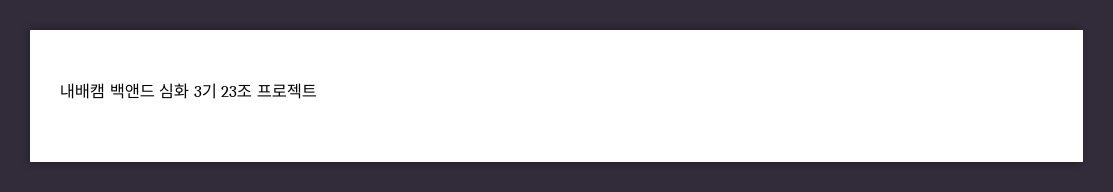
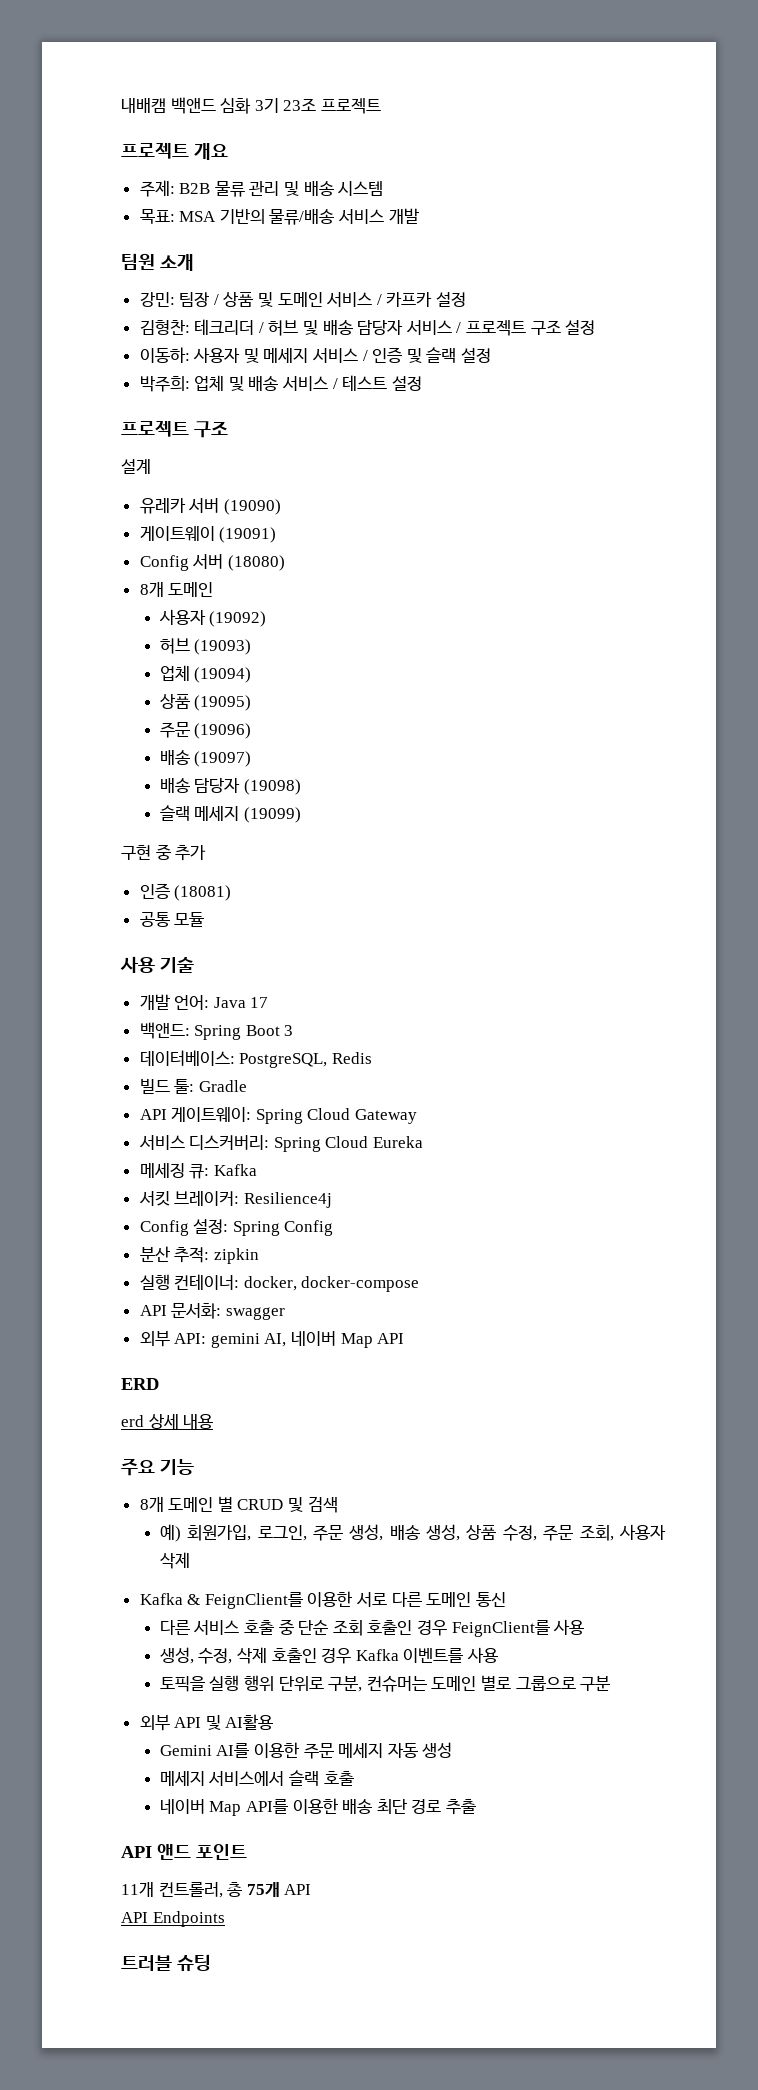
(317, 91) none -> [121,142,228,160] [139,180,384,197] [139,208,419,225] [121,253,194,271] [139,292,467,307] [139,319,596,336] [139,347,492,363] [139,375,422,392] [121,420,228,438] [121,459,151,474] [139,498,281,515] [139,526,277,543] [139,554,285,571] [139,582,214,597] [158,609,267,627] [159,638,252,655] [159,665,252,683] [159,694,252,711] [159,722,252,739] [159,750,252,767] [159,778,302,795] [159,805,302,823] [121,844,207,861] [139,883,232,901] [139,912,205,927] [120,956,194,973] [139,994,269,1010] [139,1022,294,1040] [139,1050,372,1068] [139,1078,247,1094] [139,1107,418,1124] [138,1135,424,1152] [139,1163,257,1179] [138,1191,332,1208] [139,1219,334,1236] [139,1246,259,1264] [139,1274,420,1292] [139,1303,285,1320] [139,1331,405,1348] [121,1378,159,1390] [121,1414,214,1429] [121,1458,194,1476] [139,1496,338,1513] [159,1524,666,1542] [159,1552,190,1569] [139,1591,506,1609] [159,1619,585,1637] [159,1647,498,1664] [159,1675,611,1692] [139,1714,274,1731] [159,1742,453,1759] [159,1770,354,1786] [159,1798,476,1816] [121,1844,247,1860] [121,1882,312,1898] [121,1911,225,1927] [121,1954,211,1971] // 프로젝트 개요 // 주제: B2B 물류 관리 및 배송 시스템 // 목표: MSA 기반의 물류/배송 서비스 개발 // 팀원 소개 // 강민: 팀장 / 상품 및 도메인 서비스 / 카프카 설정 // 김형찬: 테크리더 / 허브 및 배송 담당자 서비스 / 프로젝트 구조 설정 // 이동하: 사용자 및 메세지 서비스 / 인증 및 슬랙 설정 // 박주희: 업체 및 배송 서비스 / 테스트 설정 // 프로젝트 구조 // 설계 // 유레카 서버 (19090) // 게이트웨이 (19091) // Config 서버 (18080) // 8개 도메인 // 사용자 (19092) // 허브 (19093) // 업체 (19094) // 상품 (19095) // 주문 (19096) // 배송 (19097) // 배송 담당자 (19098) // 슬랙 메세지 (19099) // 구현 중 추가 // 인증 (18081) // 공통 모듈 // 사용 기술 // 개발 언어: Java 17 // 백앤드: Spring Boot 3 // 데이터베이스: PostgreSQL, Redis // 빌드 툴: Gradle // API 게이트웨이: Spring Cloud Gateway // 서비스 디스커버리: Spring Cloud Eureka // 메세징 큐: Kafka // 서킷 브레이커: Resilience4j // Config 설정: Spring Config // 분산 추적: zipkin // 실행 컨테이너: docker, docker-compose // API 문서화: swagger // 외부 API: gemini AI, 네이버 Map API // ERD // erd 상세 내용 // 주요 기능 // 8개 도메인 별 CRUD 및 검색 // 예) 회원가입, 로그인, 주문 생성, 배송 생성, 상품 수정, 주문 조회, 사용자 삭제 // Kafka & FeignClient를 이용한 서로 다른 도메인 통신 // 다른 서비스 호출 중 단순 조회 호출인 경우 FeignClient를 사용 // 생성, 수정, 삭제 호출인 경우 Kafka 이벤트를 사용 // 토픽을 실행 행위 단위로 구분, 컨슈머는 도메인 별로 그룹으로 구분 // 외부 API 및 AI활용 // Gemini AI를 이용한 주문 메세지 자동 생성 // 메세지 서비스에서 슬랙 호출 // 네이버 Map API를 이용한 배송 최단 경로 추출 // API 앤드 포인트 // 11개 컨트롤러, 총 75개 API // API Endpoints // 트러블 슈팅

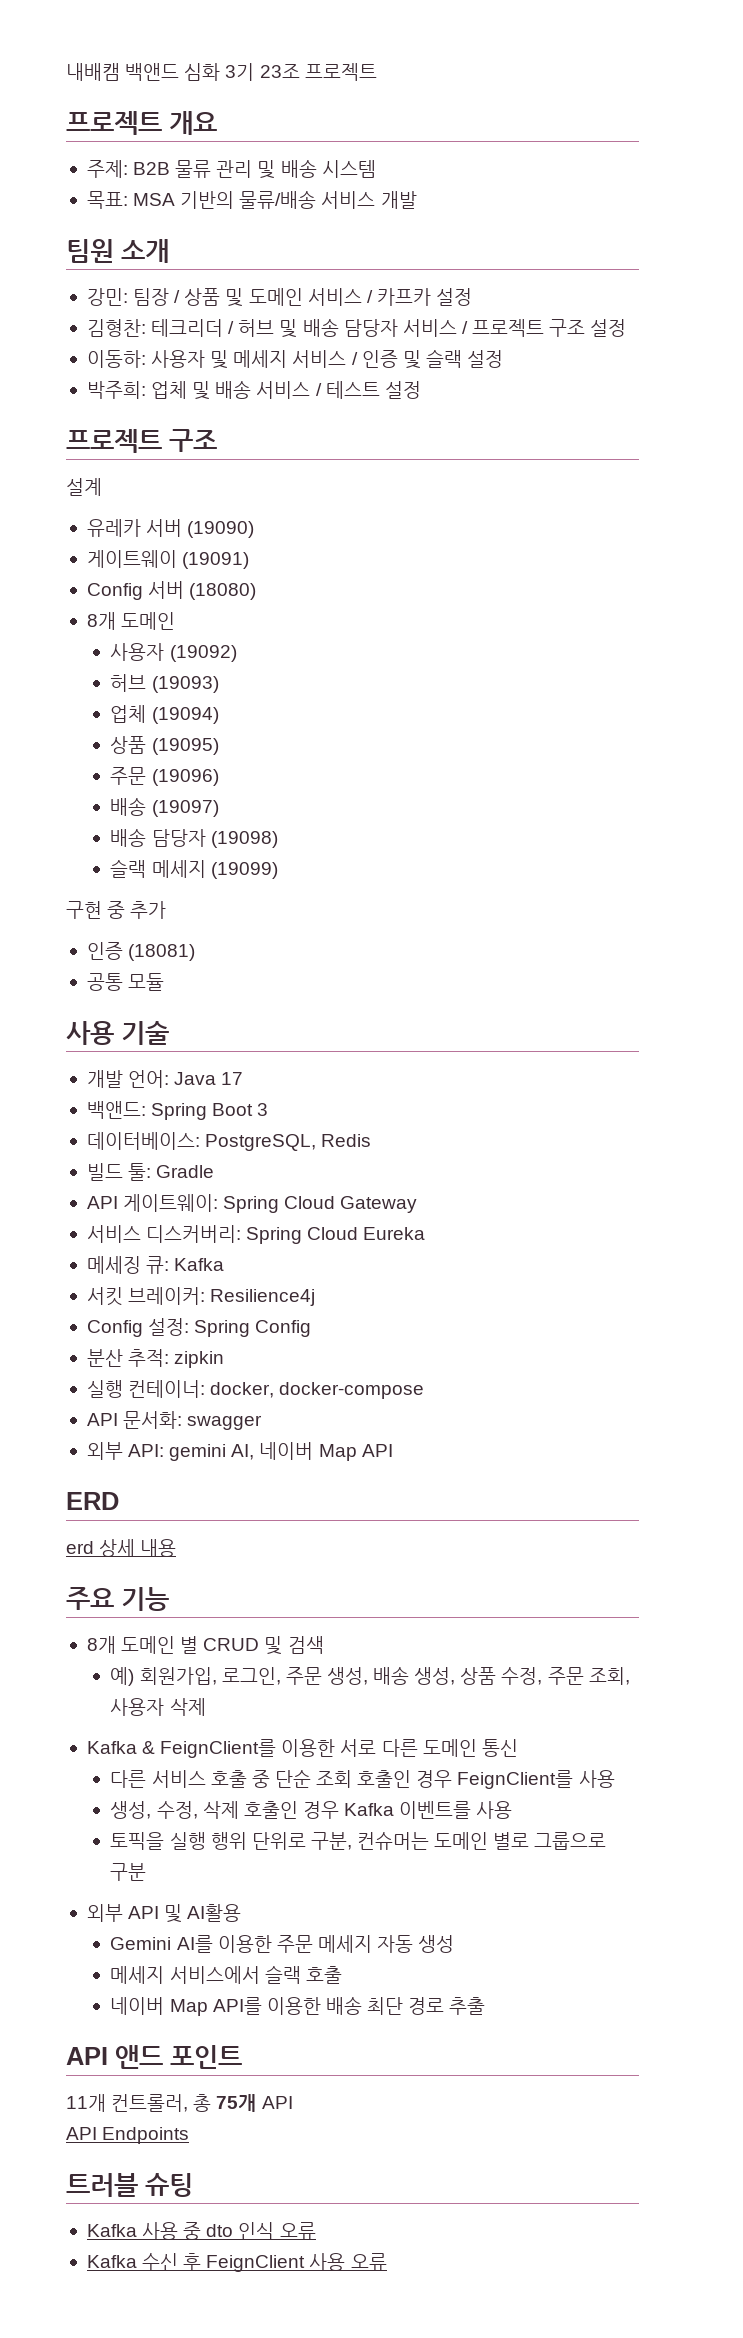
(211, 1962) none -> [86,2222,316,2240] [86,2253,387,2272] // Kafka 사용 중 dto 인식 오류 // Kafka 수신 후 FeignClient 사용 오류

